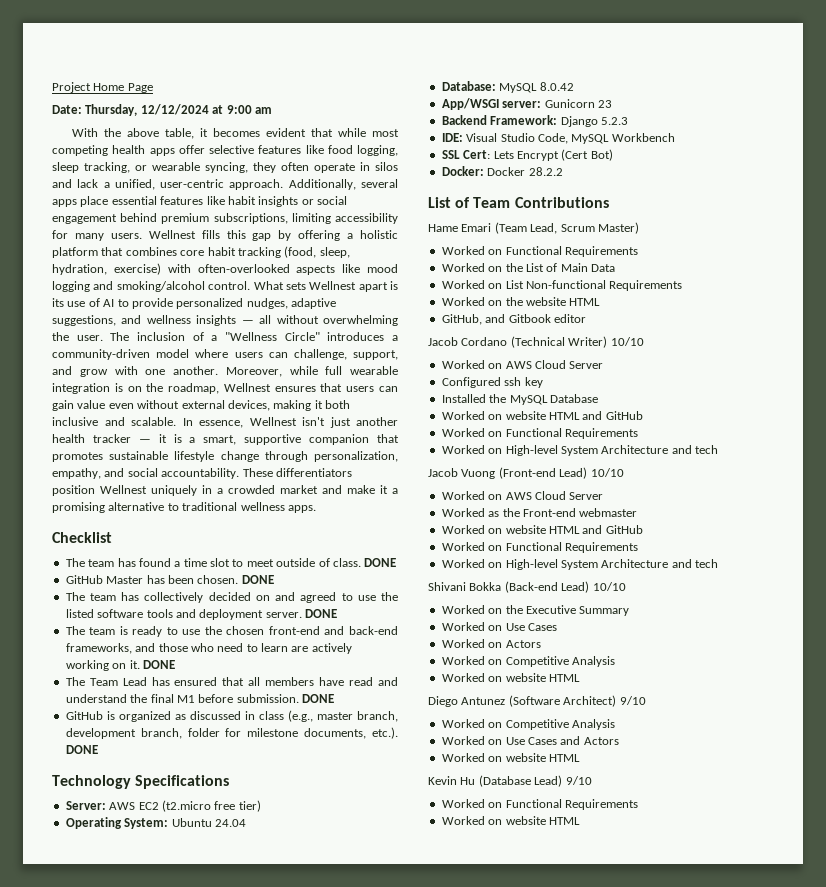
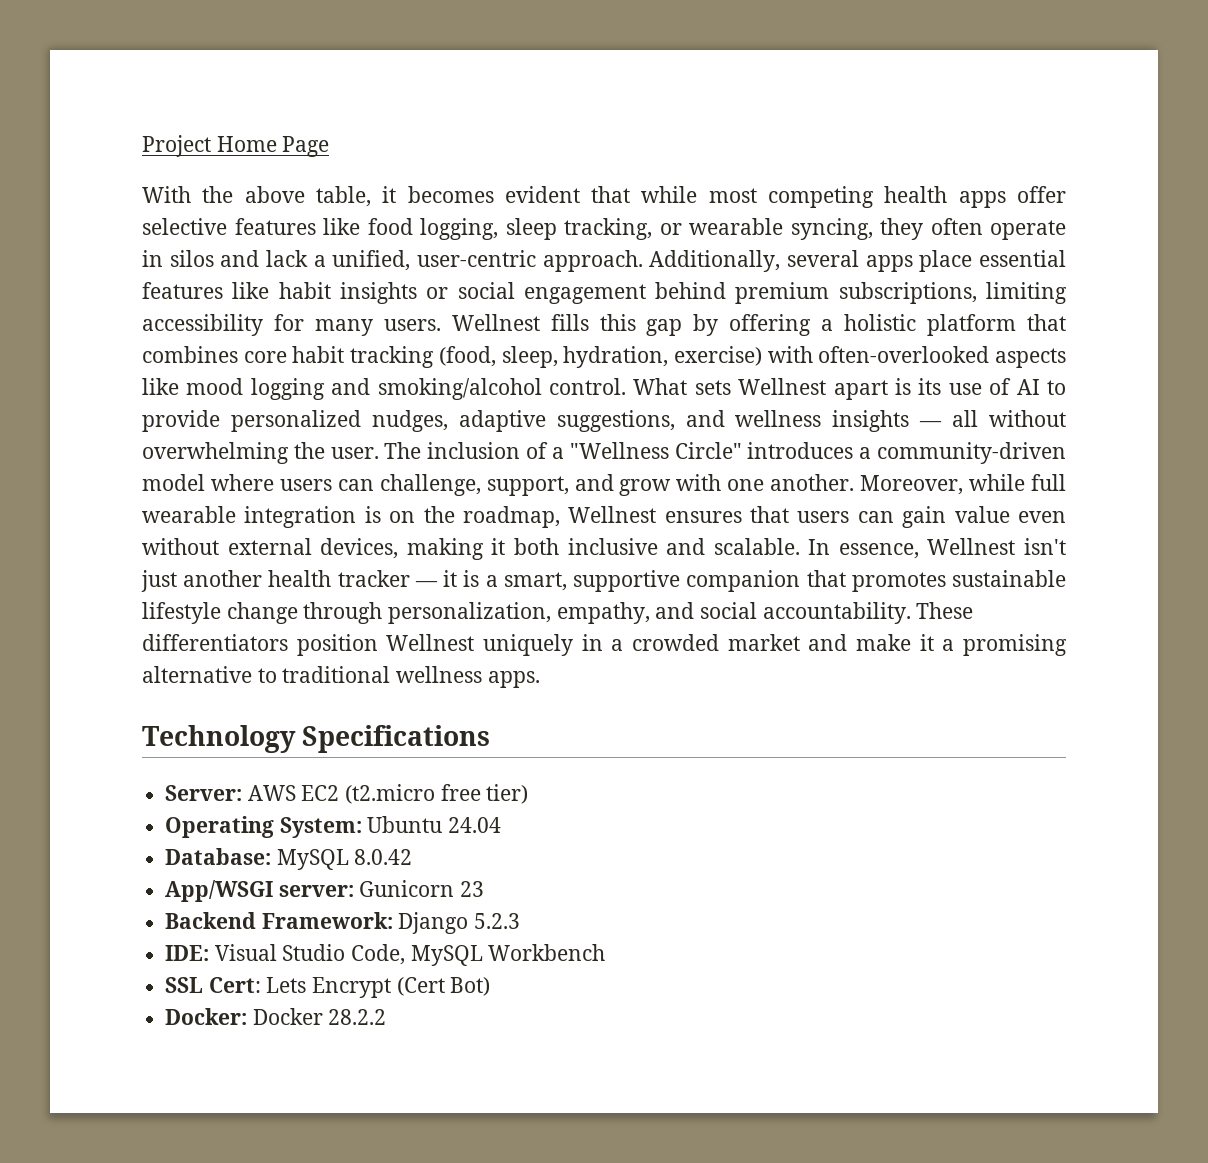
[52,104,272,116] // Date: Thursday, 12/12/2024 at 9:00 am -> (330, 146) none
[52,532,112,543] [65,558,397,567] [65,575,274,584] [65,592,399,603] [65,609,337,620] [65,626,398,637] [65,643,352,654] [65,660,175,671] [65,677,399,686] [65,694,334,703] [65,710,398,722] [65,727,398,739] [65,745,98,754] // Checklist // The team has found a time slot to meet outside of class. DONE // GitHub Master has been chosen. DONE // The team has collectively decided on and agreed to use the listed software tools and deployment server. DONE // The team is ready to use the chosen front-end and back-end frameworks, and those who need to learn are actively working on it. DONE // The Team Lead has ensured that all members have read and understand the final M1 before submission. DONE // GitHub is organized as discussed in class (e.g., master branch, development branch, folder for milestone documents, etc.). DONE -> (540, 679) none
[428,197,609,208] [428,222,639,234] [441,246,638,257] [441,263,615,272] [441,280,683,291] [441,297,601,306] [441,314,586,325] [428,336,644,348] [441,360,604,369] [441,377,543,388] [441,394,598,405] [441,411,643,420] [441,428,638,439] [441,445,718,456] [428,467,624,479] [441,491,604,500] [441,508,638,517] [441,525,643,534] [441,542,638,553] [441,559,718,570] [428,581,626,593] [441,605,630,616] [441,622,557,631] [441,639,541,648] [441,656,615,667] [441,673,580,682] [428,695,646,707] [441,719,615,730] [441,736,619,745] [441,753,580,762] [428,775,592,787] [441,799,638,810] [441,816,580,825] // List of Team Contributions // Hame Emari (Team Lead, Scrum Master) // Worked on Functional Requirements // Worked on the List of Main Data // Worked on List Non-functional Requirements // Worked on the website HTML // GitHub, and Gitbook editor // Jacob Cordano (Technical Writer) 10/10 // Worked on AWS Cloud Server // Configured ssh key // Installed the MySQL Database // Worked on website HTML and GitHub // Worked on Functional Requirements // Worked on High-level System Architecture and tech // Jacob Vuong (Front-end Lead) 10/10 // Worked on AWS Cloud Server // Worked as the Front-end webmaster // Worked on website HTML and GitHub // Worked on Functional Requirements // Worked on High-level System Architecture and tech // Shivani Bokka (Back-end Lead) 10/10 // Worked on the Executive Summary // Worked on Use Cases // Worked on Actors // Worked on Competitive Analysis // Worked on website HTML // Diego Antunez (Software Architect) 9/10 // Worked on Competitive Analysis // Worked on Use Cases and Actors // Worked on website HTML // Kevin Hu (Database Lead) 9/10 // Worked on Functional Requirements // Worked on website HTML -> (387, 1017) none

